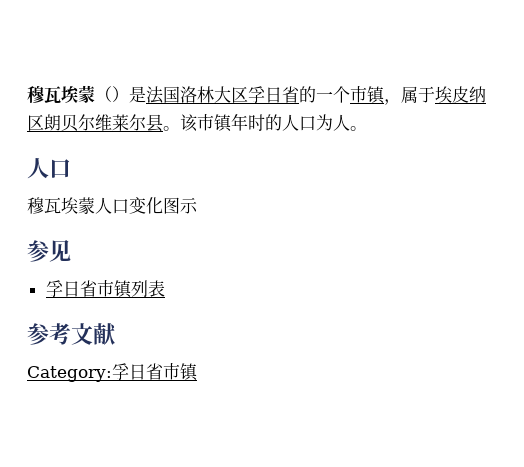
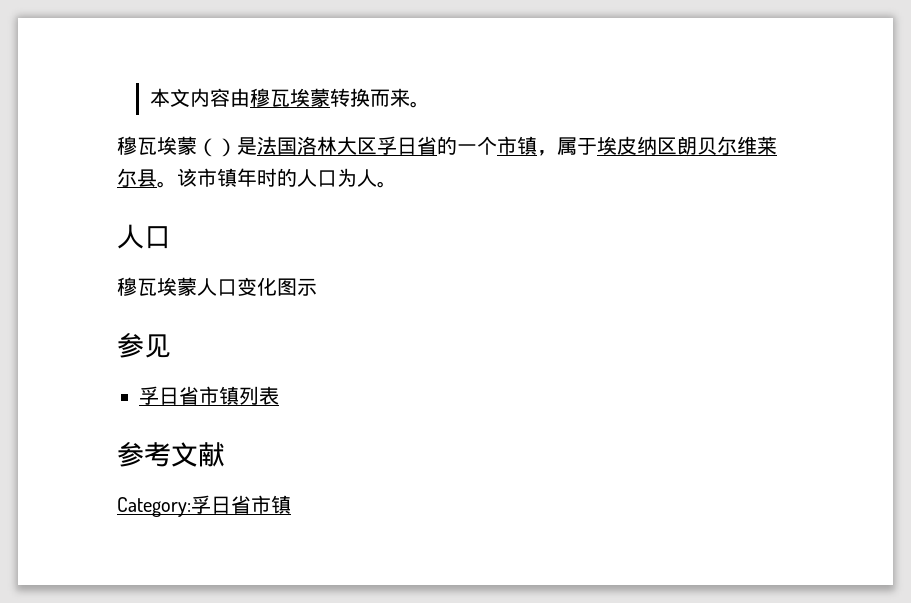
(27, 94) none -> [150,88,431,108] 本文内容由穆瓦埃蒙转换而来。 //

